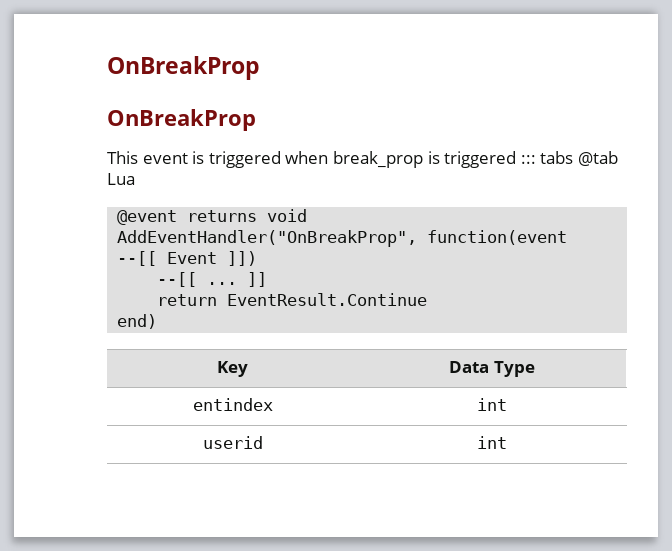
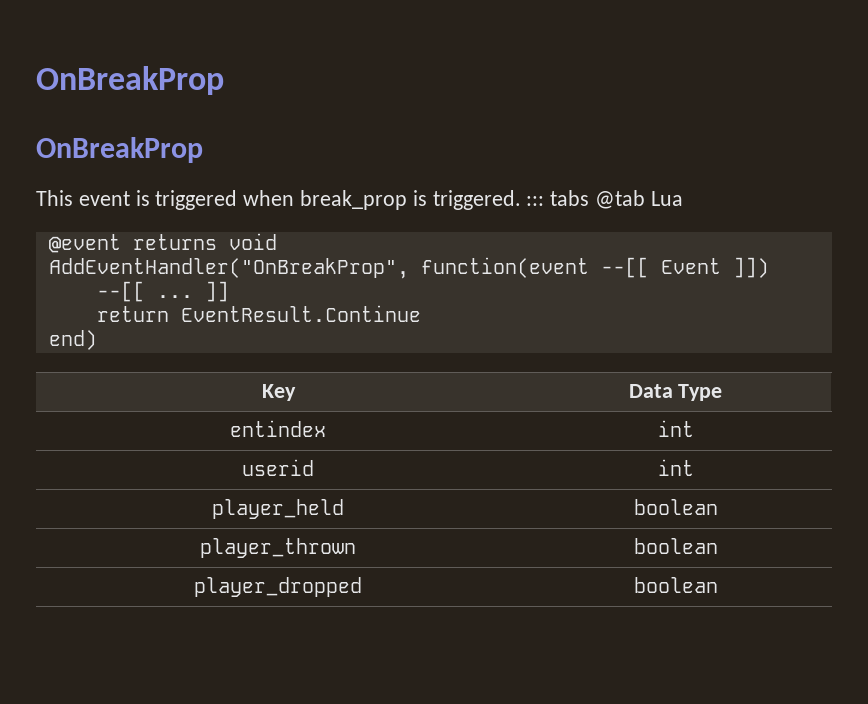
[444,151,517,168] triggered -> [432,190,521,210] triggered.
(507, 442) none -> [212,499,344,519] [633,499,718,515] [200,538,356,558] [633,538,718,554] [194,577,362,597] [633,577,718,593] // player_held | boolean // player_thrown | boolean // player_dropped | boolean

